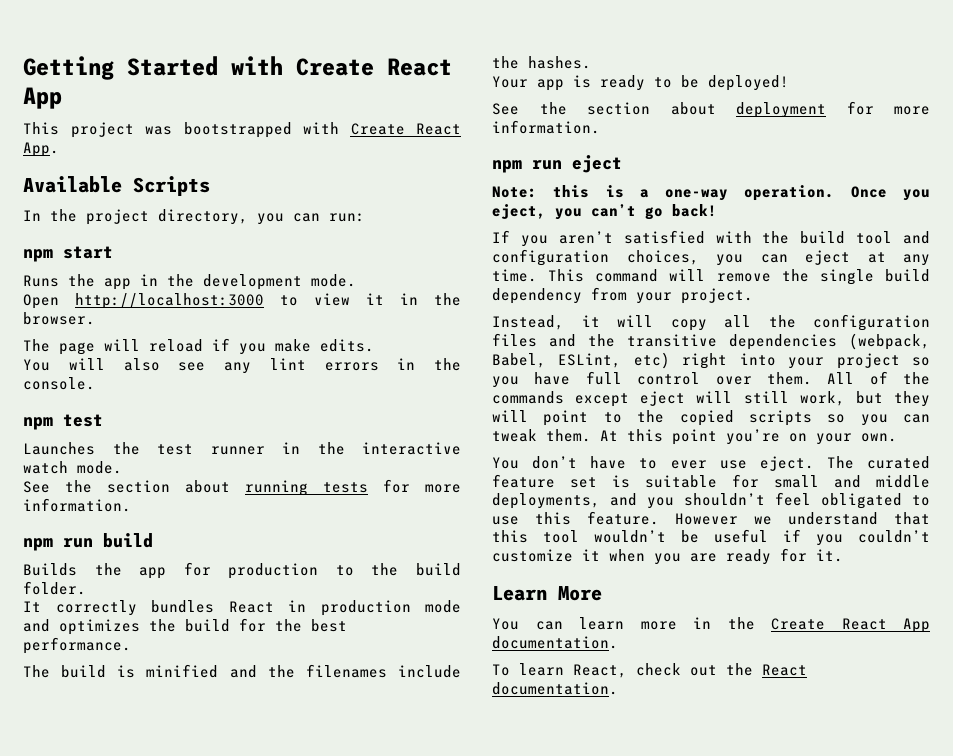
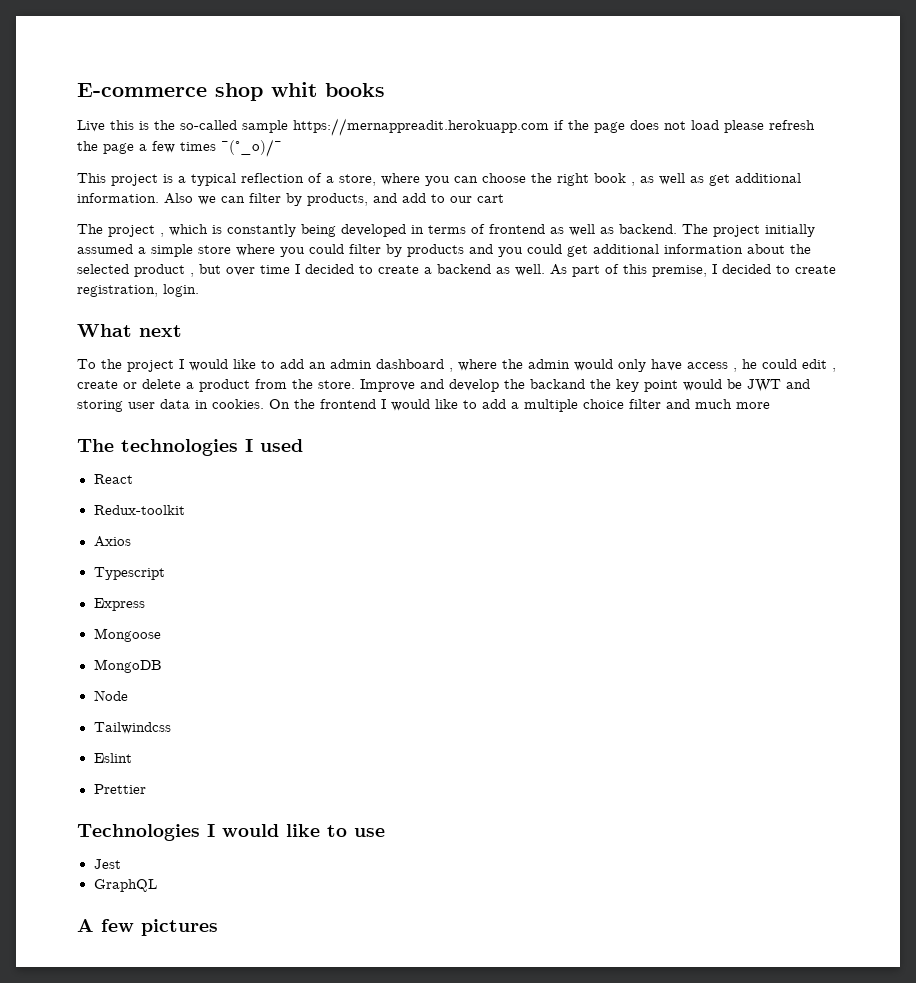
[23,56,452,80] [23,87,62,109] [23,122,461,138] [23,142,59,157] [23,176,210,196] [23,209,365,225] [23,246,113,262] [23,274,356,290] [23,293,461,309] [23,312,95,325] [23,338,374,355] [23,358,461,374] [23,377,95,390] [23,414,103,430] [23,442,461,455] [23,461,122,474] [23,479,461,496] [23,498,131,512] [23,533,153,551] [23,562,461,579] [23,581,86,595] [23,600,461,616] [23,618,347,635] [23,637,131,654] [23,664,461,678] [492,56,591,69] [492,75,789,91] [492,101,930,118] [492,120,600,134] [492,155,622,173] [492,185,930,201] [492,204,717,220] [492,230,930,247] [492,249,930,266] [492,269,930,285] [492,287,753,304] [492,314,930,331] [492,333,930,350] [492,352,930,369] [492,371,930,388] [492,391,930,407] [492,410,930,426] [492,429,897,445] [492,456,930,471] [492,474,930,488] [492,492,930,509] [492,511,930,525] [492,529,930,546] [492,548,843,565] [492,586,602,601] [492,617,930,633] [492,636,618,649] [492,663,807,678] [492,682,618,695] Getting Started with Create React App // This project was bootstrapped with Create React App. // Available Scripts // In the project directory, you can run: // npm start // Runs the app in the development mode. // Open http://localhost:3000 to view it in the browser. // The page will reload if you make edits. // You will also see any lint errors in the console. // npm test // Launches the test runner in the interactive watch mode. // See the section about running tests for more information. // npm run build // Builds the app for production to the build folder. // It correctly bundles React in production mode and optimizes the build for the best performance. // The build is minified and the filenames include the hashes. // Your app is ready to be deployed! // See the section about deployment for more information. // npm run eject // Note: this is a one-way operation. Once you eject, you can’t go back! // If you aren’t satisfied with the build tool and configuration choices, you can eject at any time. This command will remove the single build dependency from your project. // Instead, it will copy all the configuration files and the transitive dependencies (webpack, Babel, ESLint, etc) right into your project so you have full control over them. All of the commands except eject will still work, but they will point to the copied scripts so you can tweak them. At this point you’re on your own. // You don’t have to ever use eject. The curated feature set is suitable for small and middle deployments, and you shouldn’t feel obligated to use this feature. However we understand that this tool wouldn’t be useful if you couldn’t customize it when you are ready for it. // Learn More // You can learn more in the Create React App documentation. // To learn React, check out the React documentation. -> [77,82,385,101] [77,118,815,136] [77,139,282,157] [77,173,801,186] [77,193,504,206] [77,224,815,237] [77,244,811,257] [77,264,836,277] [77,284,199,297] [77,324,182,337] [77,359,836,372] [77,379,810,392] [77,399,770,412] [77,439,303,456] [93,474,133,484] [93,505,185,515] [93,536,131,547] [93,567,165,580] [93,598,145,611] [93,628,161,642] [93,659,162,673] [93,690,128,701] [93,722,171,734] [93,753,132,763] [93,784,146,794] [77,824,385,841] [93,859,121,869] [93,879,157,892] [77,919,218,936] E-commerce shop whit books // Live this is the so-called sample https://mernappreadit.herokuapp.com if the page does not load please refresh the page a few times ¯(°_o)/¯ // This project is a typical reflection of a store, where you can choose the right book , as well as get additional information. Also we can filter by products, and add to our cart // The project , which is constantly being developed in terms of frontend as well as backend. The project initially assumed a simple store where you could filter by products and you could get additional information about the selected product , but over time I decided to create a backend as well. As part of this premise, I decided to create registration, login. // What next // To the project I would like to add an admin dashboard , where the admin would only have access , he could edit , create or delete a product from the store. Improve and develop the backand the key point would be JWT and storing user data in cookies. On the frontend I would like to add a multiple choice filter and much more // The technologies I used // React // Redux-toolkit // Axios // Typescript // Express // Mongoose // MongoDB // Node // Tailwindcss // Eslint // Prettier // Technologies I would like to use // Jest // GraphQL // A few pictures

